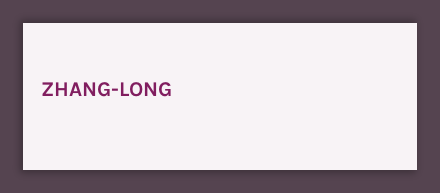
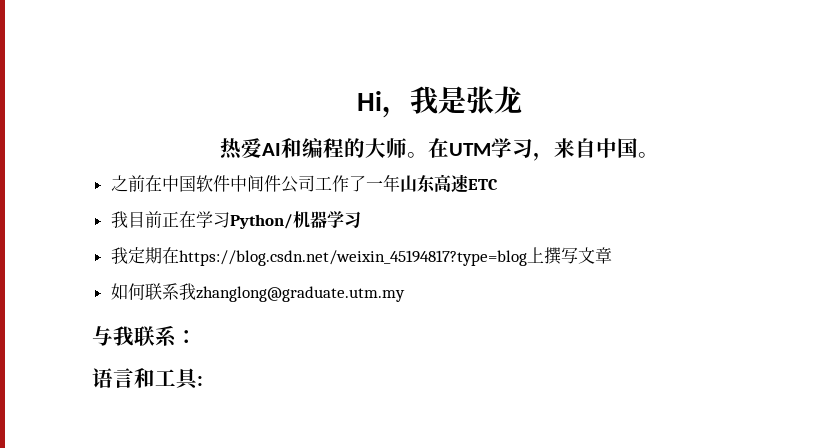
[41,82,172,97] ZHANG-LONG -> [356,86,522,118] [219,138,659,161] [110,174,498,193] [110,211,361,229] [110,247,612,266] [110,283,405,302] [92,325,197,347] [92,368,203,390] Hi，我是张龙 // 热爱AI和编程的大师。在UTM学习，来自中国。 // 之前在中国软件中间件公司工作了一年山东高速ETC // 我目前正在学习Python/机器学习 // 我定期在https://blog.csdn.net/weixin_45194817?type=blog上撰写文章 // 如何联系我zhanglong@graduate.utm.my // 与我联系： // 语言和工具:

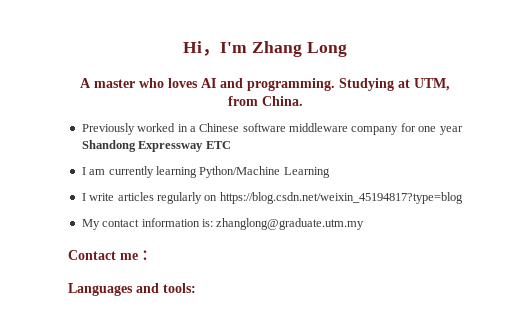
[409,86,522,114] [219,138,659,161] [110,174,498,193] [110,211,361,229] [110,247,612,266] [110,283,196,300] 我是张龙 // 热爱AI和编程的大师。在UTM学习，来自中国。 // 之前在中国软件中间件公司工作了一年山东高速ETC // 我目前正在学习Python/机器学习 // 我定期在https://blog.csdn.net/weixin_45194817?type=blog上撰写文章 // 如何联系我 -> [220,41,347,57] [80,78,450,91] [227,96,303,106] [81,123,463,135] [81,140,231,152] [81,166,330,178] [81,192,463,204] [81,218,213,230] I'm Zhang Long // A master who loves AI and programming. Studying at UTM, from China. // Previously worked in a Chinese software middleware company for one year Shandong Expressway ETC // I am currently learning Python/Machine Learning // I write articles regularly on https://blog.csdn.net/weixin_45194817?type=blog // My contact information is:
[92,325,176,347] 与我联系 -> [68,250,138,260] Contact me
[92,368,203,390] 语言和工具: -> [68,283,196,296] Languages and tools:

